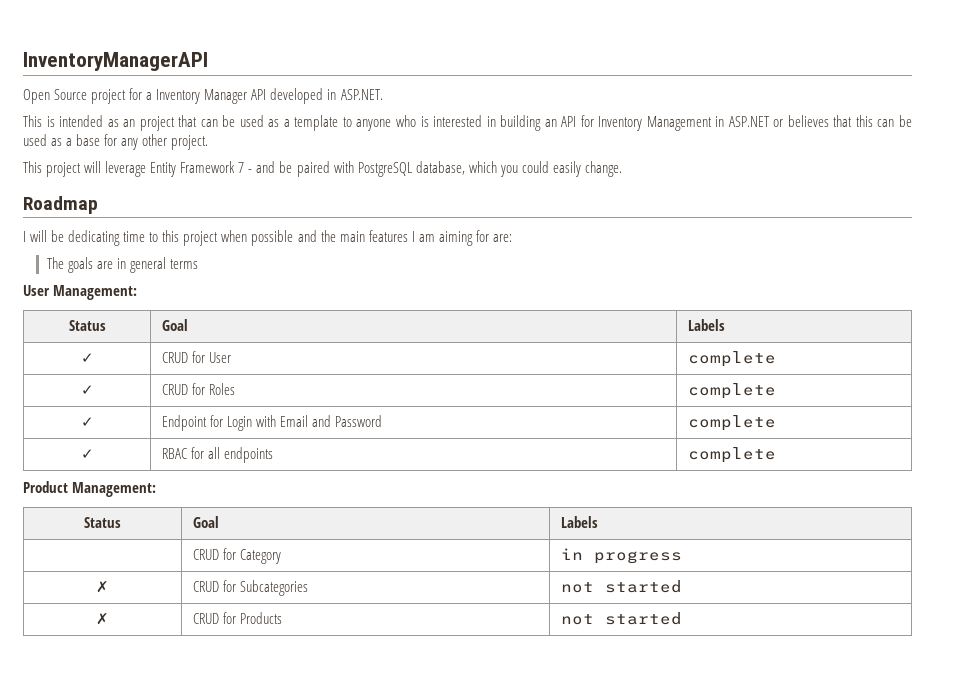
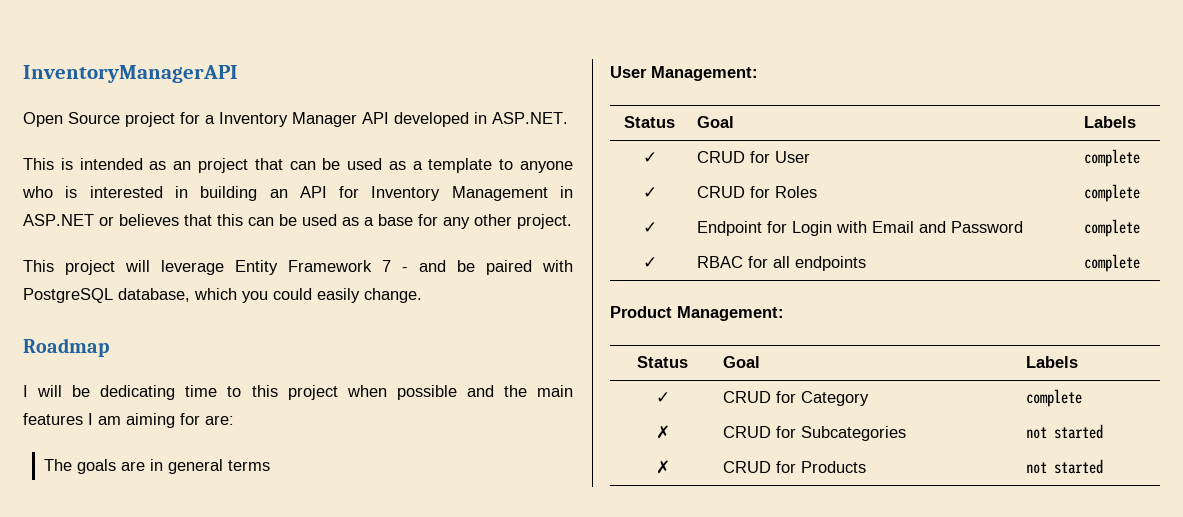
(598, 522) none -> [655,392,670,403] ✓
[560,548,682,564] in progress -> [1026,389,1083,407] complete

